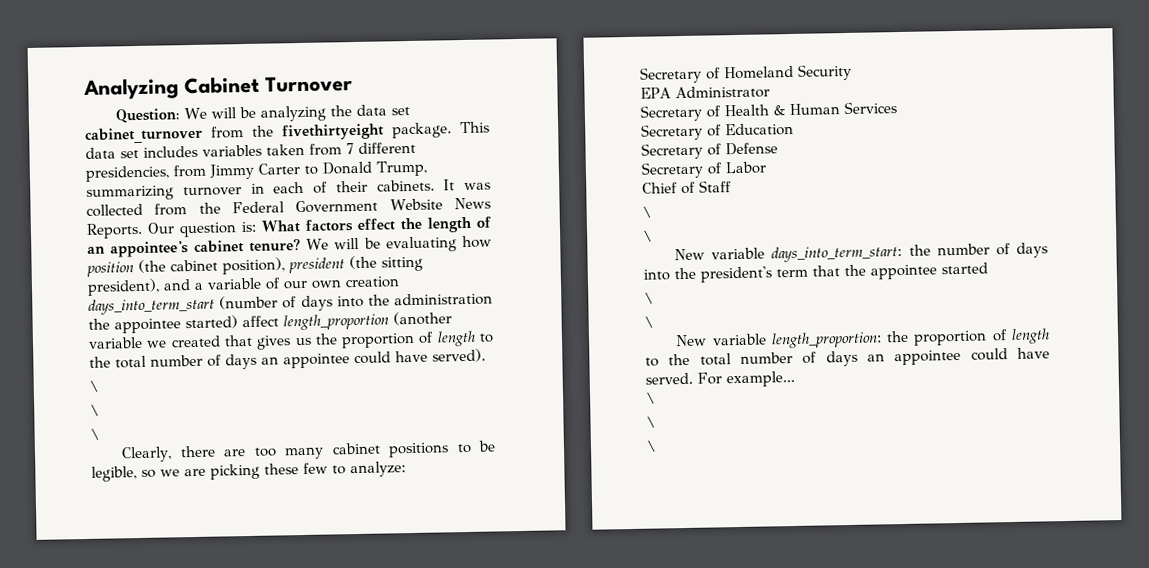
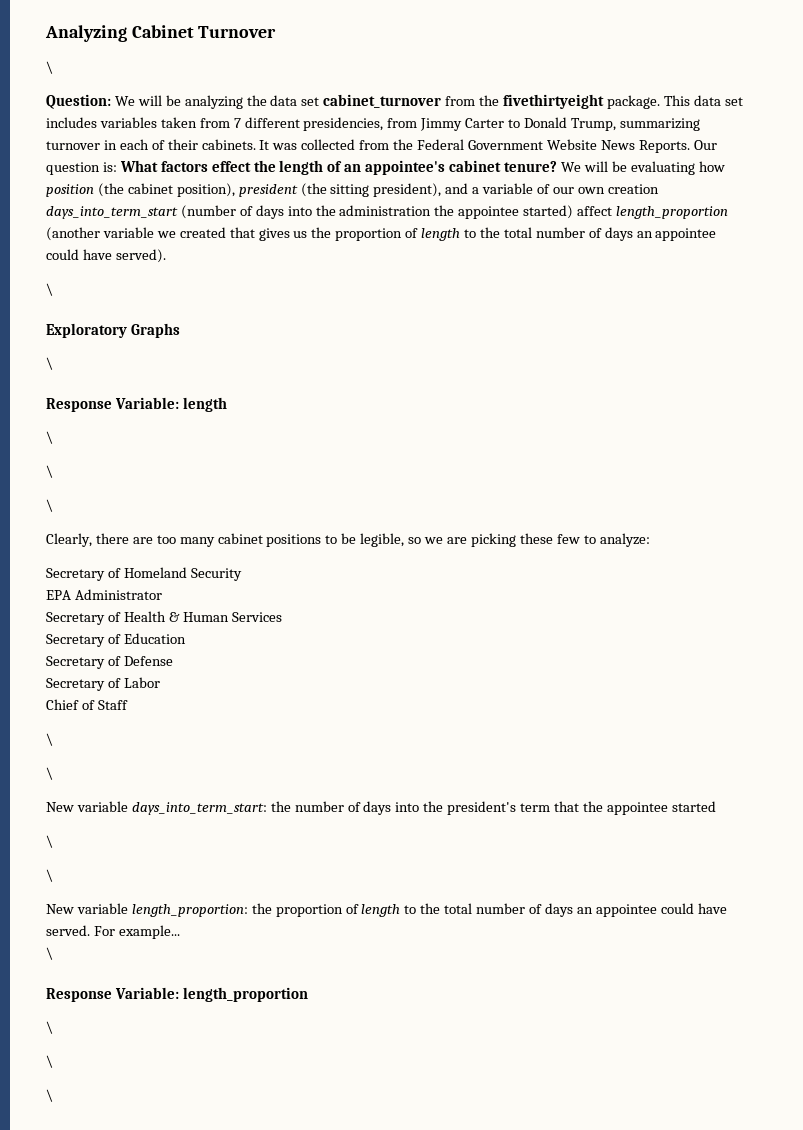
(353, 84) none -> [46,61,53,74] // \
(99, 386) none -> [46,323,181,338] [46,357,53,370] [46,397,228,412] [46,431,53,444] // Exploratory Graphs // \ // Response Variable: length // \
[646,416,656,428] [646,440,657,452] // \ // \ -> [46,987,309,1002] [46,1021,53,1034] [46,1055,53,1068] [46,1089,53,1102] // Response Variable: length_proportion // \ // \ // \

